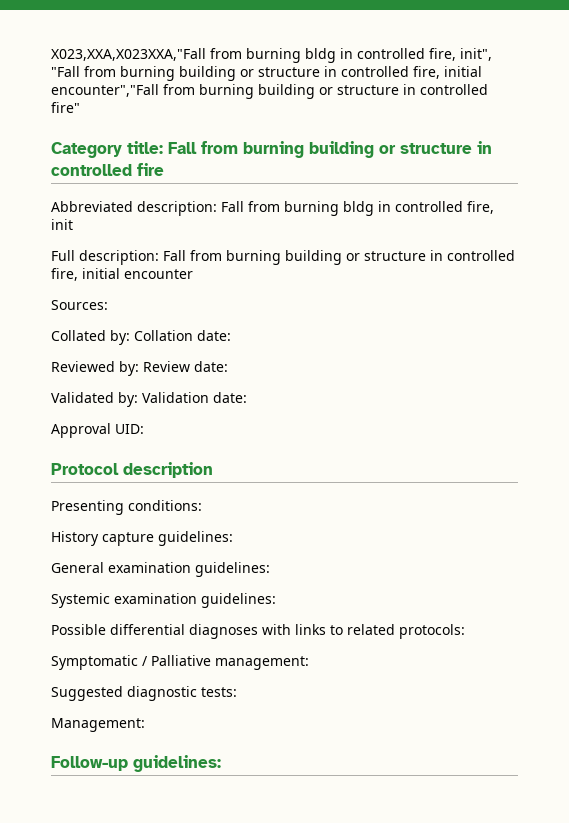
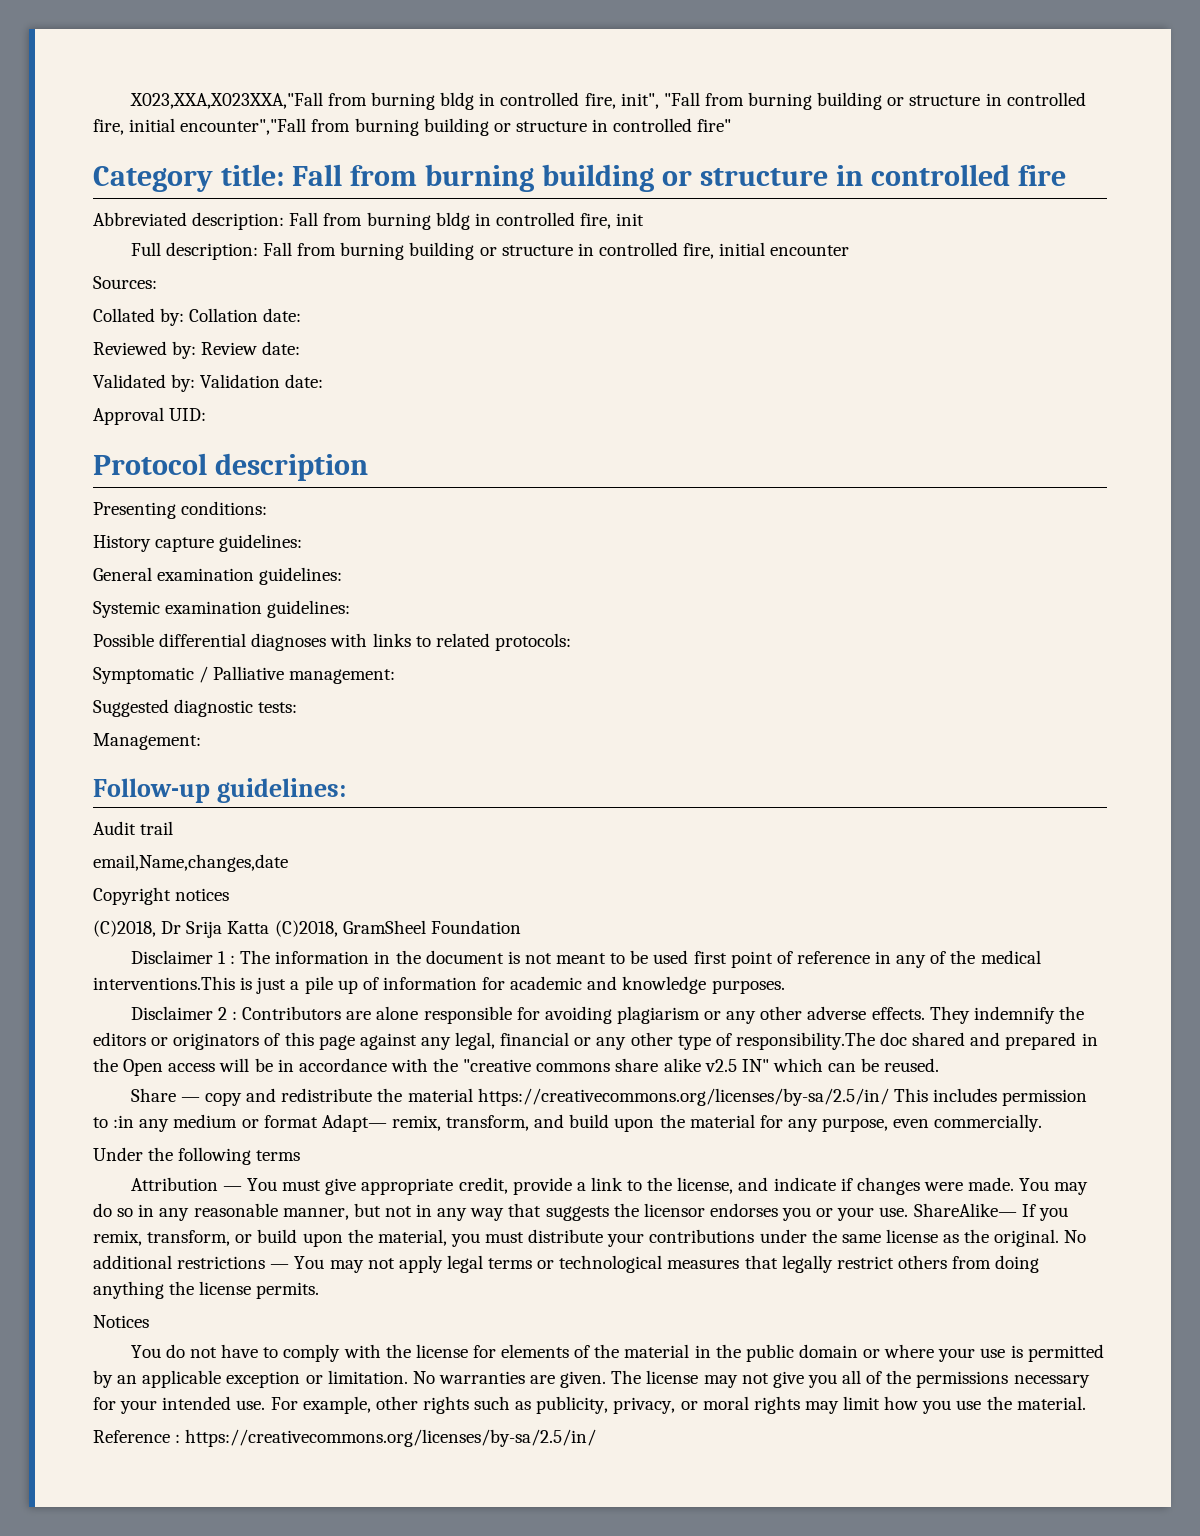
(221, 763) none -> [93,821,174,835] [93,854,288,872] [93,887,230,905] [93,920,521,938] [130,950,1041,968] [93,976,785,994] [130,1006,1084,1024] [93,1032,1098,1050] [93,1058,940,1076] [130,1088,1088,1106] [93,1114,1043,1132] [93,1147,301,1165] [130,1177,1089,1195] [93,1203,1068,1221] [93,1229,1087,1247] [93,1255,1040,1273] [93,1281,320,1299] [93,1315,149,1328] [130,1344,1104,1362] [93,1370,1090,1388] [93,1396,1086,1414] [93,1429,597,1447] // Audit trail // email,Name,changes,date // Copyright notices // (C)2018, Dr Srija Katta (C)2018, GramSheel Foundation // Disclaimer 1 : The information in the document is not meant to be used first point of reference in any of the medical interventions.This is just a pile up of information for academic and knowledge purposes. // Disclaimer 2 : Contributors are alone responsible for avoiding plagiarism or any other adverse effects. They indemnify the editors or originators of this page against any legal, financial or any other type of responsibility.The doc shared and prepared in the Open access will be in accordance with the "creative commons share alike v2.5 IN" which can be reused. // Share — copy and redistribute the material https://creativecommons.org/licenses/by-sa/2.5/in/ This includes permission to :in any medium or format Adapt— remix, transform, and build upon the material for any purpose, even commercially. // Under the following terms // Attribution — You must give appropriate credit, provide a link to the license, and indicate if changes were made. You may do so in any reasonable manner, but not in any way that suggests the licensor endorses you or your use. ShareAlike— If you remix, transform, or build upon the material, you must distribute your contributions under the same license as the original. No additional restrictions — You may not apply legal terms or technological measures that legally restrict others from doing anything the license permits. // Notices // You do not have to comply with the license for elements of the material in the public domain or where your use is permitted by an applicable exception or limitation. No warranties are given. The license may not give you all of the permissions necessary for your intended use. For example, other rights such as publicity, privacy, or moral rights may limit how you use the material. // Reference : https://creativecommons.org/licenses/by-sa/2.5/in/

